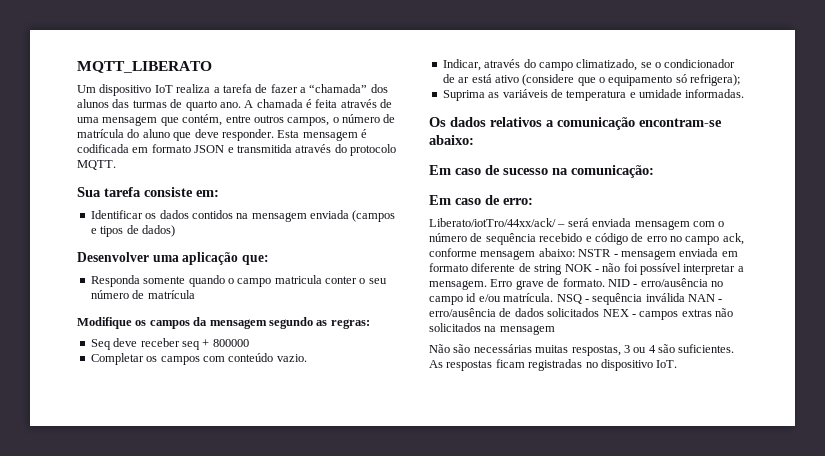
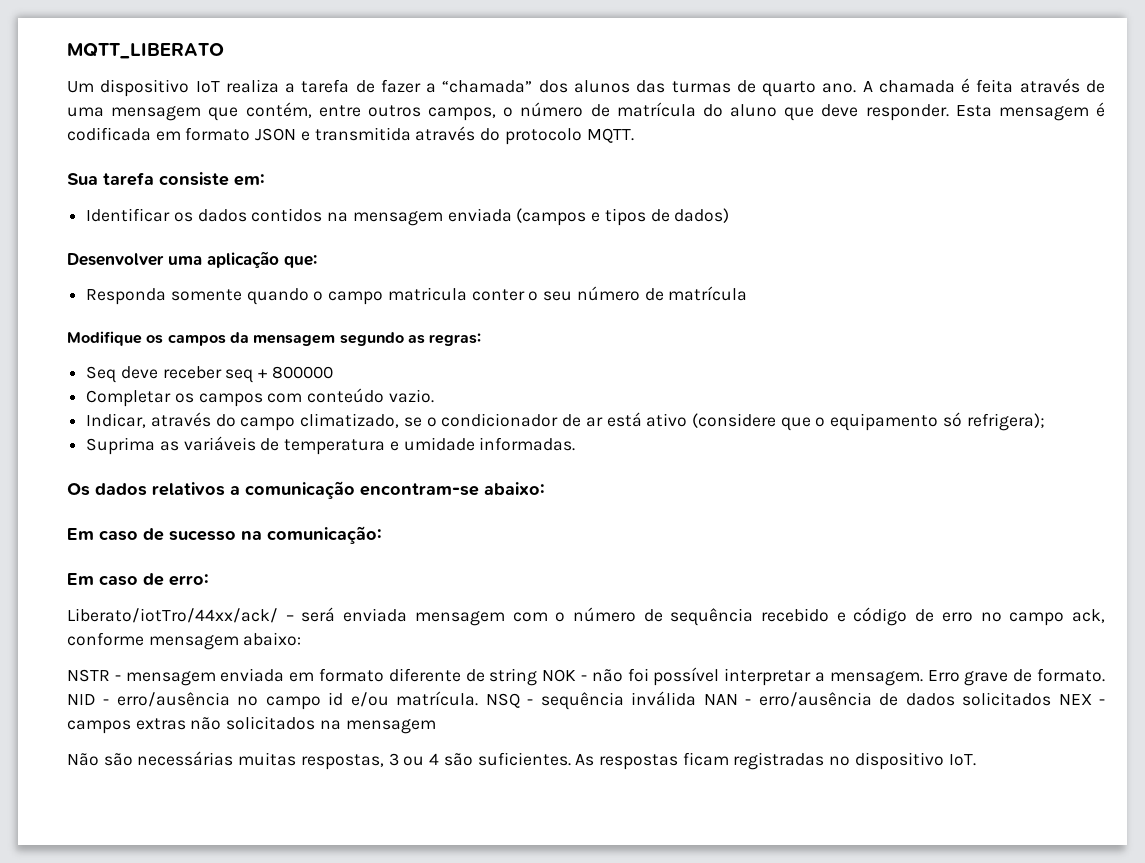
(575, 252) none -> (302, 639) //

